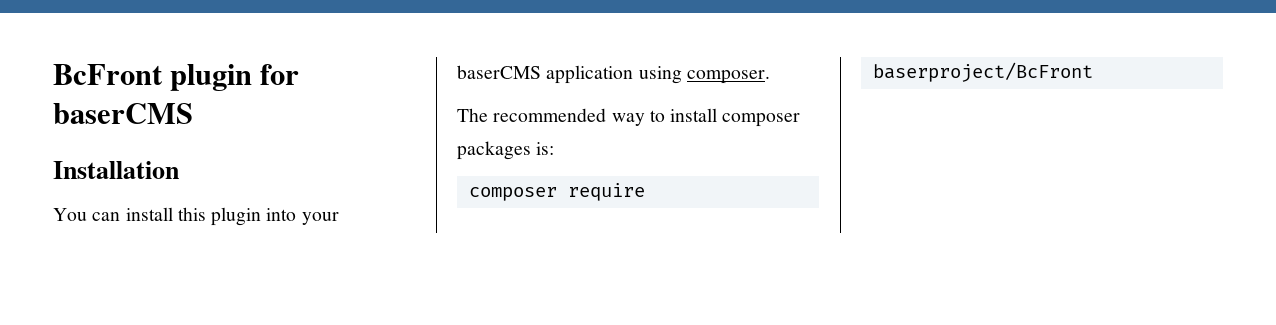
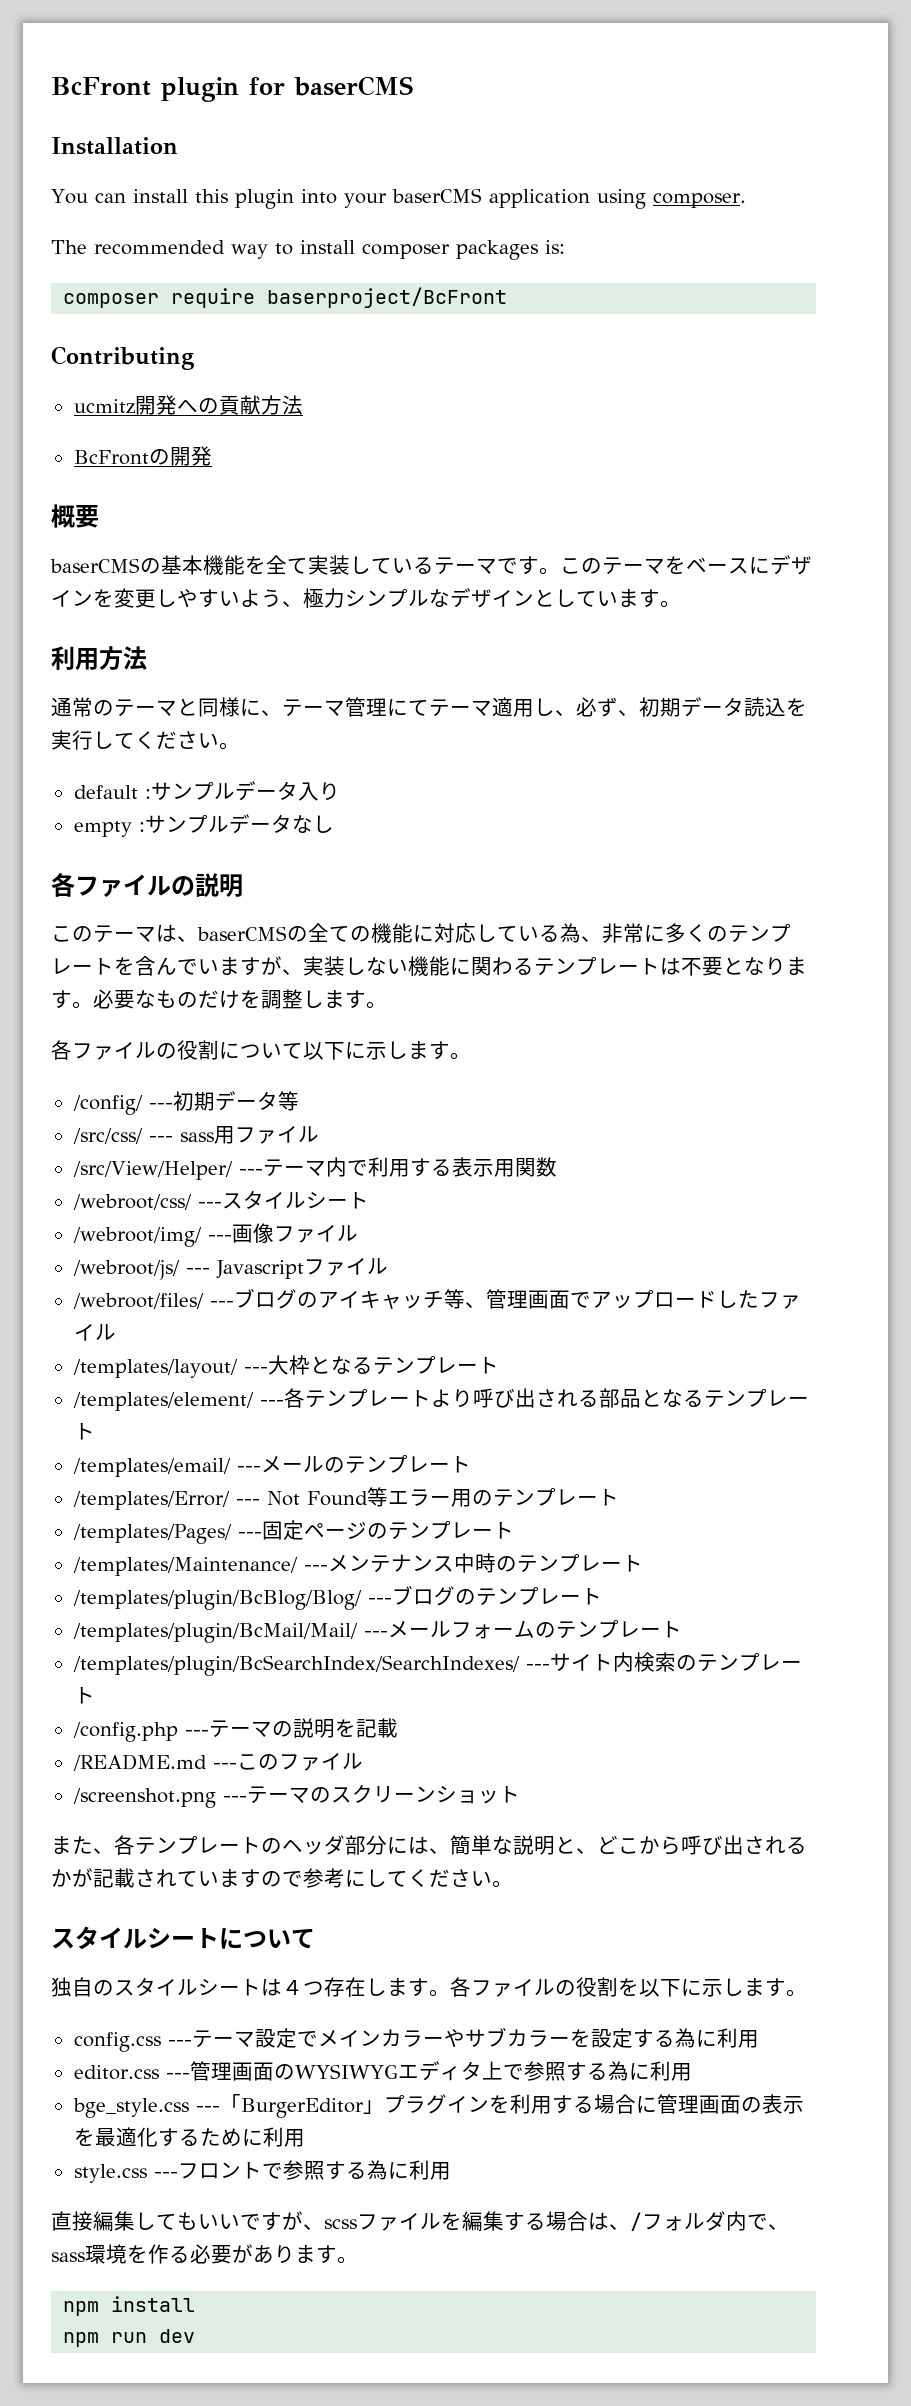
(1093, 72) none -> [51,346,194,370] [73,395,303,415] [73,446,212,466] [51,504,99,528] [50,555,812,575] [51,588,681,608] [51,646,147,670] [51,697,807,717] [51,730,240,750] [73,781,340,801] [73,814,334,837] [51,872,243,897] [51,923,791,943] [51,956,807,976] [51,989,387,1009] [51,1040,471,1060] [72,1091,299,1115] [72,1126,319,1144] [72,1157,557,1180] [72,1190,369,1210] [72,1223,358,1247] [72,1258,388,1280] [72,1288,801,1309] [73,1324,116,1341] [72,1355,499,1378] [72,1388,809,1411] [73,1423,95,1440] [72,1455,471,1477] [72,1487,619,1510] [72,1520,514,1544] [72,1553,643,1576] [72,1585,602,1610] [72,1620,682,1643] [72,1652,802,1676] [73,1687,95,1704] [72,1718,398,1742] [72,1753,363,1771] [72,1784,520,1808] [51,1835,807,1855] [51,1868,513,1888] [51,1926,315,1950] [51,1977,807,1997] [73,2027,759,2052] [73,2061,692,2081] [72,2094,804,2118] [73,2127,305,2147] [73,2160,451,2183] [51,2211,789,2231] [51,2244,358,2264] [63,2296,196,2316] [63,2329,196,2347] // Contributing // ucmitz開発への貢献方法 // BcFrontの開発 // 概要 // baserCMSの基本機能を全て実装しているテーマです。このテーマをベースにデザインを変更しやすいよう、極力シンプルなデザインとしています。 // 利用方法 // 通常のテーマと同様に、テーマ管理にてテーマ適用し、必ず、初期データ読込を実行してください。 // default :サンプルデータ入り // empty :サンプルデータなし // 各ファイルの説明 // このテーマは、baserCMSの全ての機能に対応している為、非常に多くのテンプレートを含んでいますが、実装しない機能に関わるテンプレートは不要となります。必要なものだけを調整します。 // 各ファイルの役割について以下に示します。 // /config/ ---初期データ等 // /src/css/ --- sass用ファイル // /src/View/Helper/ ---テーマ内で利用する表示用関数 // /webroot/css/ ---スタイルシート // /webroot/img/ ---画像ファイル // /webroot/js/ --- Javascriptファイル // /webroot/files/ ---ブログのアイキャッチ等、管理画面でアップロードしたファイル // /templates/layout/ ---大枠となるテンプレート // /templates/element/ ---各テンプレートより呼び出される部品となるテンプレート // /templates/email/ ---メールのテンプレート // /templates/Error/ --- Not Found等エラー用のテンプレート // /templates/Pages/ ---固定ページのテンプレート // /templates/Maintenance/ ---メンテナンス中時のテンプレート // /templates/plugin/BcBlog/Blog/ ---ブログのテンプレート // /templates/plugin/BcMail/Mail/ ---メールフォームのテンプレート // /templates/plugin/BcSearchIndex/SearchIndexes/ ---サイト内検索のテンプレート // /config.php ---テーマの説明を記載 // /README.md ---このファイル // /screenshot.png ---テーマのスクリーンショット // また、各テンプレートのヘッダ部分には、簡単な説明と、どこから呼び出されるかが記載されていますので参考にしてください。 // スタイルシートについて // 独自のスタイルシートは４つ存在します。各ファイルの役割を以下に示します。 // config.css ---テーマ設定でメインカラーやサブカラーを設定する為に利用 // editor.css ---管理画面のWYSIWYGエディタ上で参照する為に利用 // bge_style.css ---「BurgerEditor」プラグインを利用する場合に管理画面の表示を最適化するために利用 // style.css ---フロントで参照する為に利用 // 直接編集してもいいですが、scssファイルを編集する場合は、/フォルダ内で、sass環境を作る必要があります。 // npm install // npm run dev

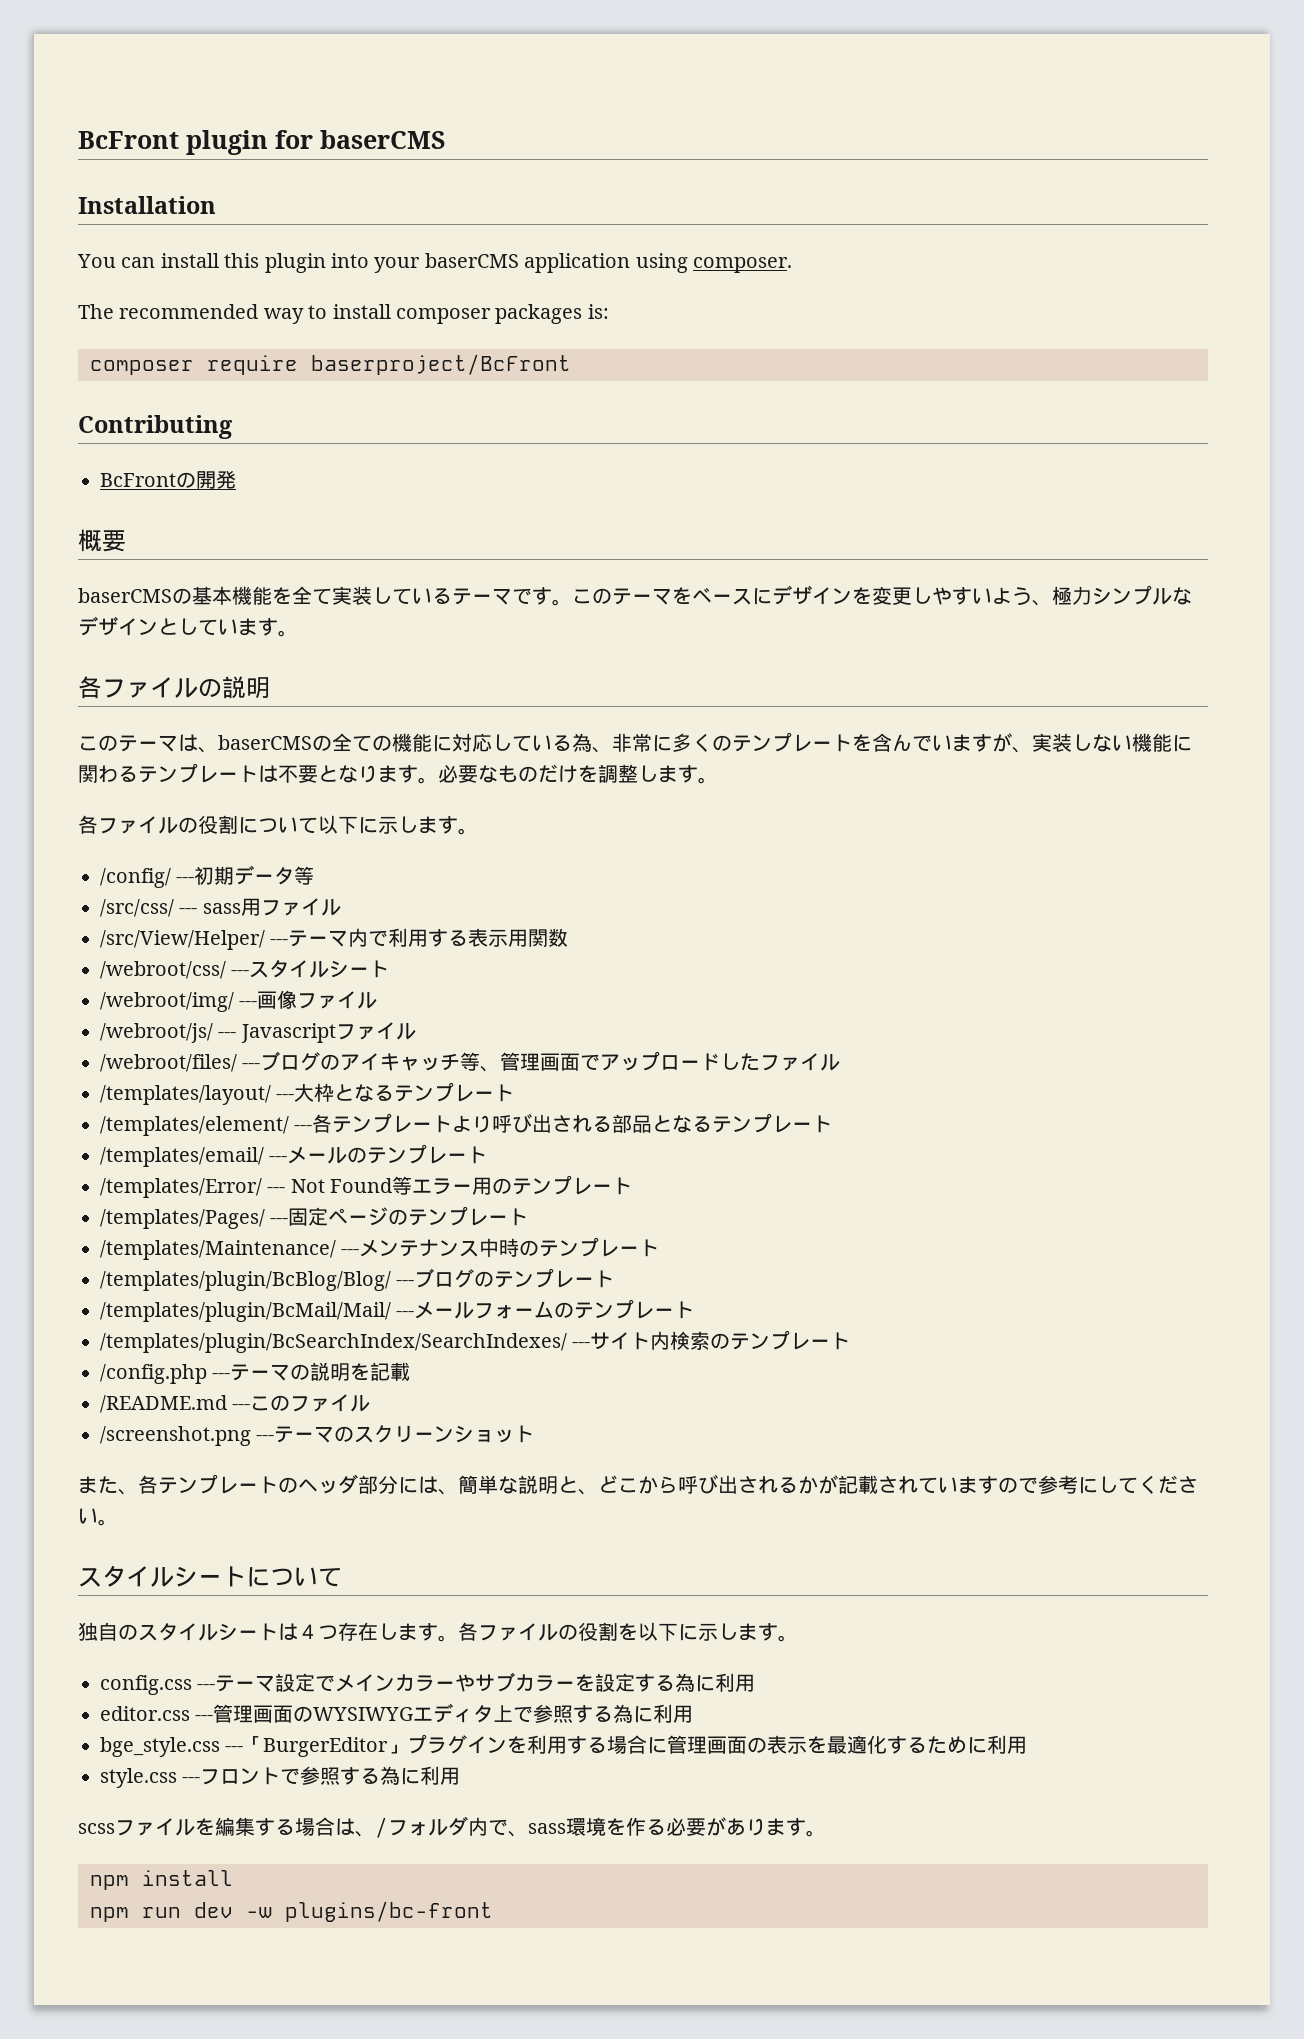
[73,395,303,415] // ucmitz開発への貢献方法 -> (233, 427) none
[51,646,147,670] [51,697,807,717] [51,730,240,750] [73,781,340,801] [73,814,334,837] // 利用方法 // 通常のテーマと同様に、テーマ管理にてテーマ適用し、必ず、初期データ読込を実行してください。 // default :サンプルデータ入り // empty :サンプルデータなし -> (298, 633) none
[51,2211,324,2231] 直接編集してもいいですが、 -> (461, 1776) none
(196, 2336) none -> [246,1901,493,1922] -w plugins/bc-front

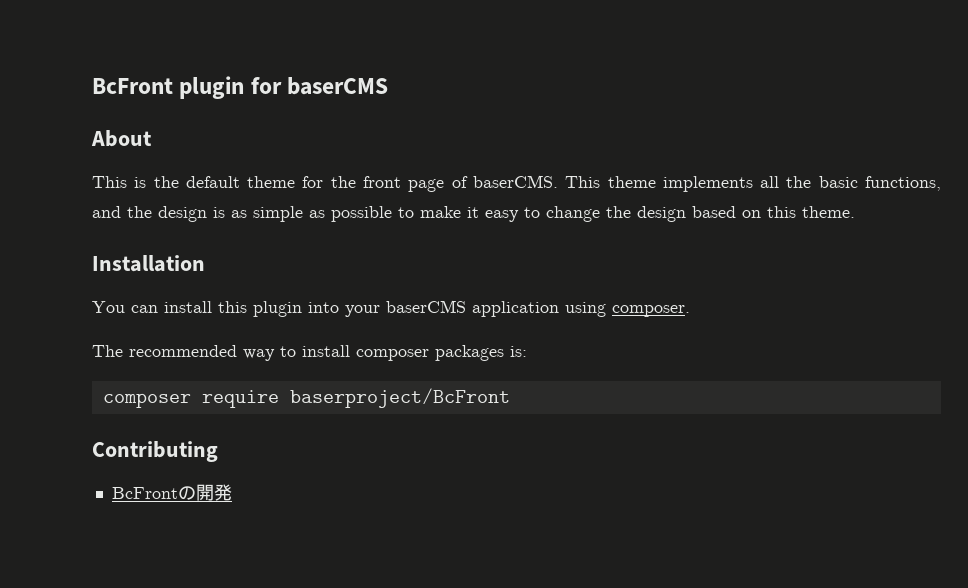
(446, 139) none -> [91,130,152,147] [92,175,941,192] [92,206,855,222] // About // This is the default theme for the front page of baserCMS. This theme implements all the basic functions, and the design is as simple as possible to make it easy to change the design based on this theme.
[78,529,126,552] [78,585,1192,606] [78,616,298,637] [78,676,270,699] [78,732,1192,753] [78,763,718,784] [78,815,478,835] [100,865,315,888] [100,898,341,917] [100,928,569,950] [100,960,390,979] [100,990,378,1012] [100,1022,416,1043] [100,1051,841,1072] [100,1082,515,1105] [100,1113,833,1136] [100,1144,488,1167] [100,1175,633,1198] [100,1206,529,1229] [100,1237,660,1260] [100,1268,615,1291] [100,1299,695,1322] [100,1330,851,1353] [100,1362,411,1384] [100,1394,371,1413] [100,1425,535,1446] [78,1474,1198,1495] [78,1508,118,1526] [78,1565,342,1587] [78,1622,798,1642] [100,1672,756,1695] [100,1703,694,1723] [100,1734,1028,1757] [100,1766,461,1788] [78,1816,826,1838] [90,1870,233,1890] [90,1901,493,1922] // 概要 // baserCMSの基本機能を全て実装しているテーマです。このテーマをベースにデザインを変更しやすいよう、極力シンプルなデザインとしています。 // 各ファイルの説明 // このテーマは、baserCMSの全ての機能に対応している為、非常に多くのテンプレートを含んでいますが、実装しない機能に関わるテンプレートは不要となります。必要なものだけを調整します。 // 各ファイルの役割について以下に示します。 // /config/ ---初期データ等 // /src/css/ --- sass用ファイル // /src/View/Helper/ ---テーマ内で利用する表示用関数 // /webroot/css/ ---スタイルシート // /webroot/img/ ---画像ファイル // /webroot/js/ --- Javascriptファイル // /webroot/files/ ---ブログのアイキャッチ等、管理画面でアップロードしたファイル // /templates/layout/ ---大枠となるテンプレート // /templates/element/ ---各テンプレートより呼び出される部品となるテンプレート // /templates/email/ ---メールのテンプレート // /templates/Error/ --- Not Found等エラー用のテンプレート // /templates/Pages/ ---固定ページのテンプレート // /templates/Maintenance/ ---メンテナンス中時のテンプレート // /templates/plugin/BcBlog/Blog/ ---ブログのテンプレート // /templates/plugin/BcMail/Mail/ ---メールフォームのテンプレート // /templates/plugin/BcSearchIndex/SearchIndexes/ ---サイト内検索のテンプレート // /config.php ---テーマの説明を記載 // /README.md ---このファイル // /screenshot.png ---テーマのスクリーンショット // また、各テンプレートのヘッダ部分には、簡単な説明と、どこから呼び出されるかが記載されていますので参考にしてください。 // スタイルシートについて // 独自のスタイルシートは４つ存在します。各ファイルの役割を以下に示します。 // config.css ---テーマ設定でメインカラーやサブカラーを設定する為に利用 // editor.css ---管理画面のWYSIWYGエディタ上で参照する為に利用 // bge_style.css ---「BurgerEditor」プラグインを利用する場合に管理画面の表示を最適化するために利用 // style.css ---フロントで参照する為に利用 // scssファイルを編集する場合は、/フォルダ内で、sass環境を作る必要があります。 // npm install // npm run dev -w plugins/bc-front -> (232, 492) none

